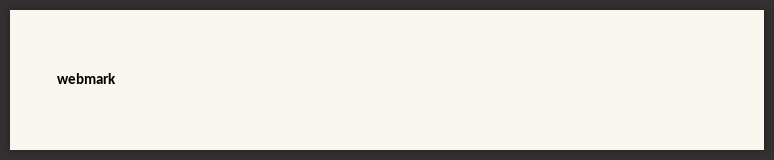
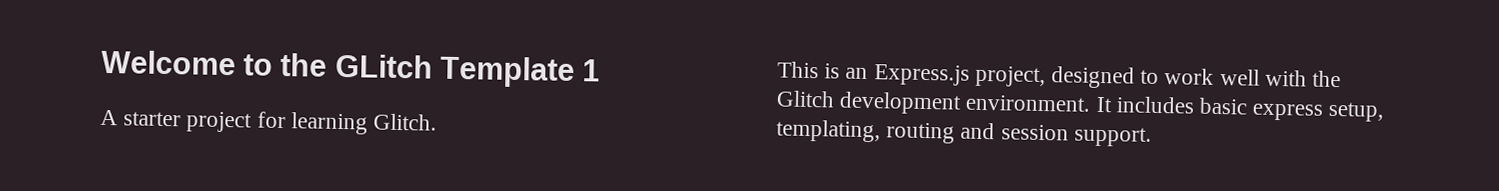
[57,73,116,84] webmark -> [101,49,601,88] [100,109,438,135] [777,61,1342,89] [776,90,1385,122] [776,119,1152,147] Welcome to the GLitch Template 1 // A starter project for learning Glitch. // This is an Express.js project, designed to work well with the Glitch development environment. It includes basic express setup, templating, routing and session support.

